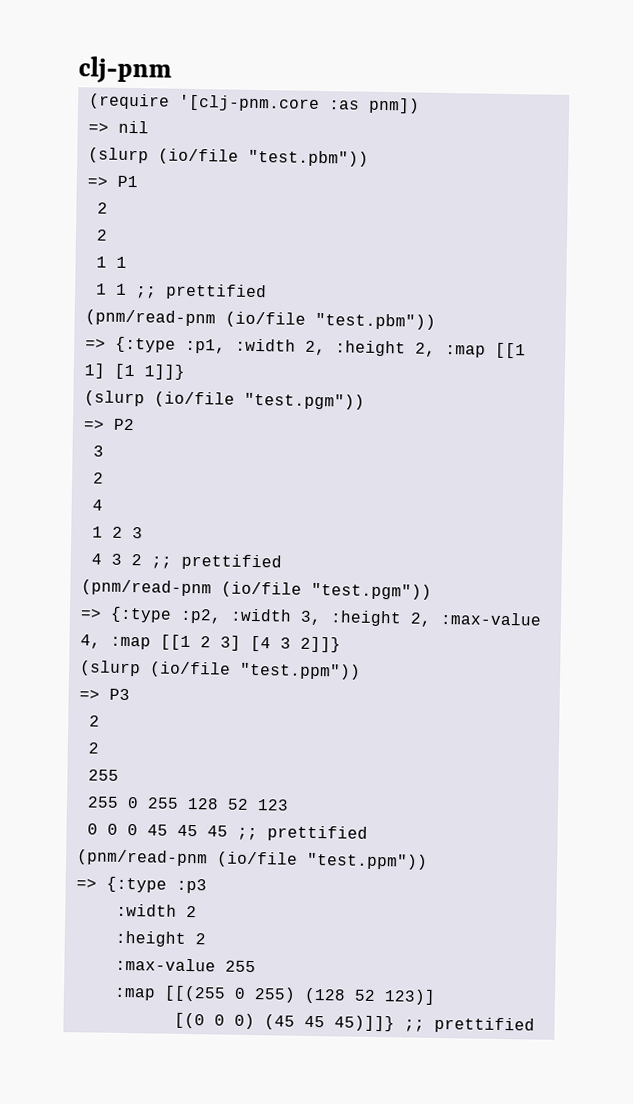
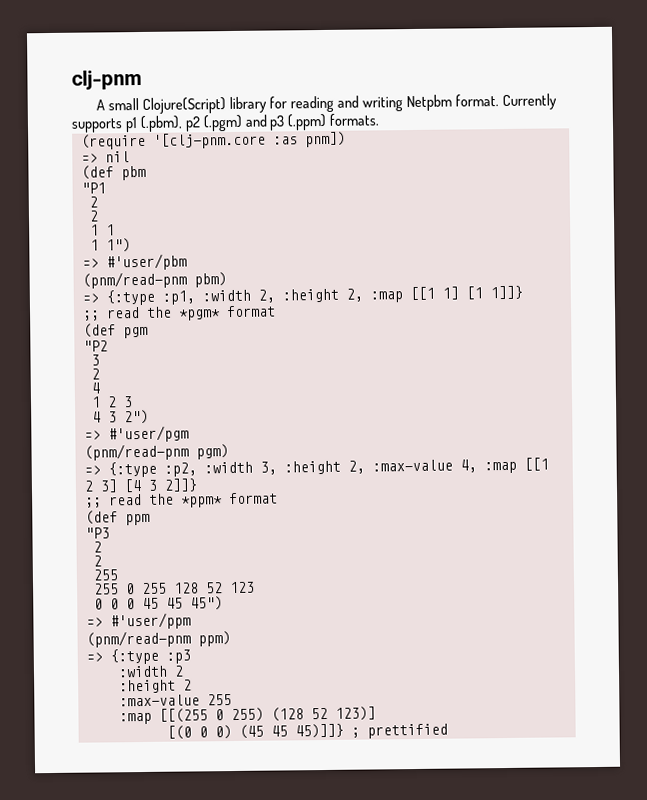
(172, 70) none -> [96,93,557,114] [71,113,380,133] // A small Clojure(Script) library for reading and writing Netpbm format. Currently supports p1 (.pbm), p2 (.pgm) and p3 (.ppm) formats.
[88,147,370,167] [87,175,139,188] (slurp (io/file "test.pbm")) // => P1 -> [80,165,146,181] [80,182,106,194] (def pbm // "P1
[116,283,268,301] [85,309,437,330] 1 ;; prettified // (pnm/read-pnm (io/file "test.pbm")) -> [105,238,131,253] [81,253,187,271] [81,271,227,289] 1") // => #'user/pbm // (pnm/read-pnm pbm)
[84,390,366,410] [83,418,136,431] (slurp (io/file "test.pgm")) // => P2 -> [82,305,276,321] [82,323,148,339] [82,340,108,352] ;; read the *pgm* format // (def pgm // "P2
[131,553,283,571] [81,579,433,600] 2 ;; prettified // (pnm/read-pnm (io/file "test.pgm")) -> [123,409,149,425] [83,425,189,443] [83,443,229,461] 2") // => #'user/pgm // (pnm/read-pnm pgm)
[80,660,362,680] [79,688,131,701] (slurp (io/file "test.ppm")) // => P3 -> [84,492,278,508] [84,510,150,526] [84,527,110,539] ;; read the *ppm* format // (def ppm // "P3
[207,825,369,842] [77,849,429,870] 45 ;; prettified // (pnm/read-pnm (io/file "test.ppm")) -> [189,596,223,611] [85,612,191,630] [85,630,231,648] 45") // => #'user/ppm // (pnm/read-pnm ppm)
[404,1019,426,1032] ;; -> [350,727,360,738] ;

